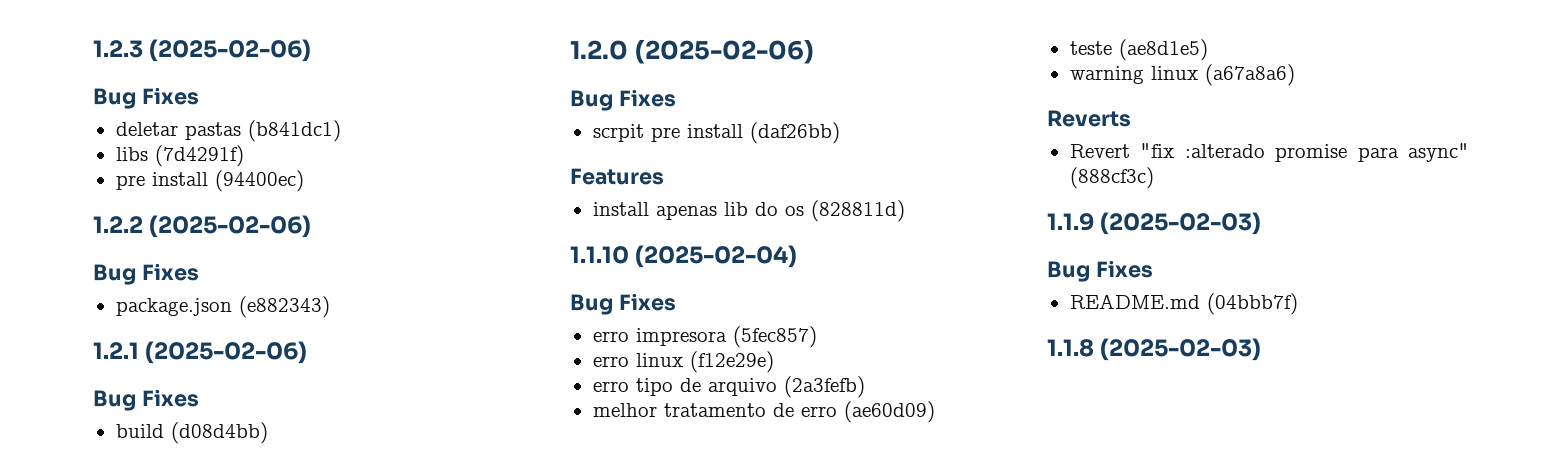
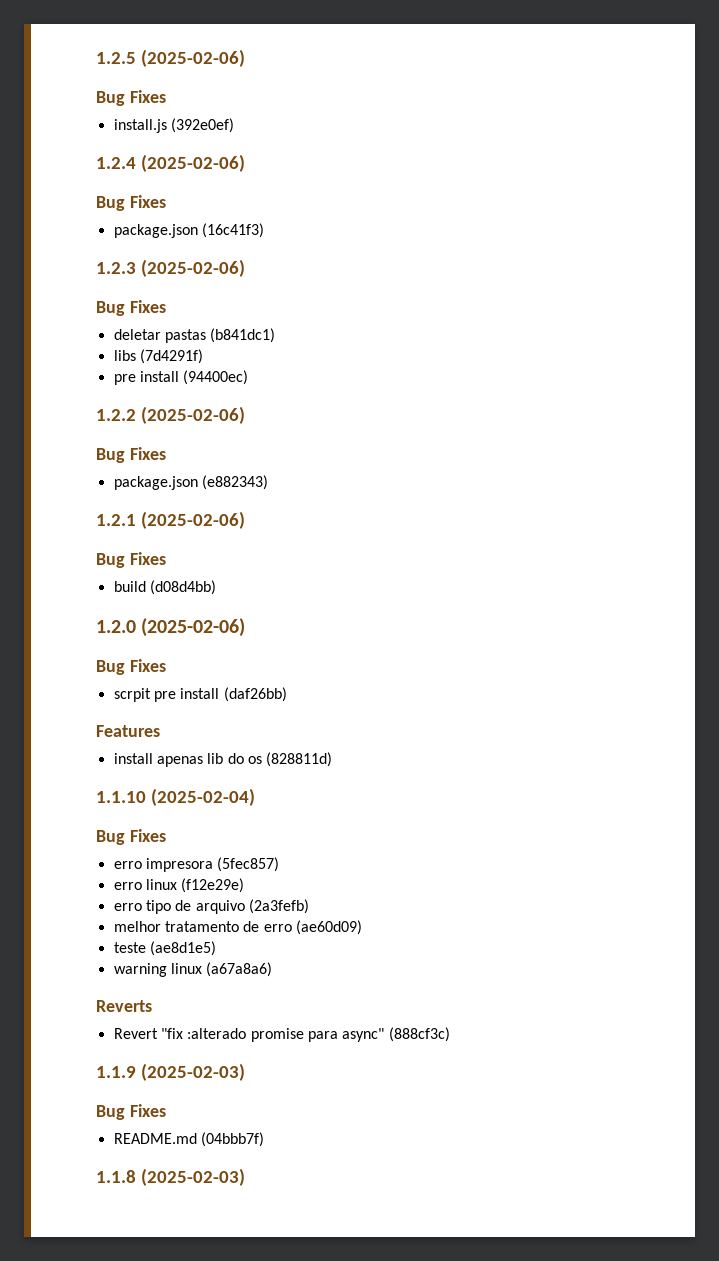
(93, 49) none -> [96,49,245,67] [96,90,166,106] [113,118,234,133] [96,154,245,172] [96,195,166,211] [113,223,264,238] 1.2.5 (2025-02-06) // Bug Fixes // install.js (392e0ef) // 1.2.4 (2025-02-06) // Bug Fixes // package.json (16c41f3) //

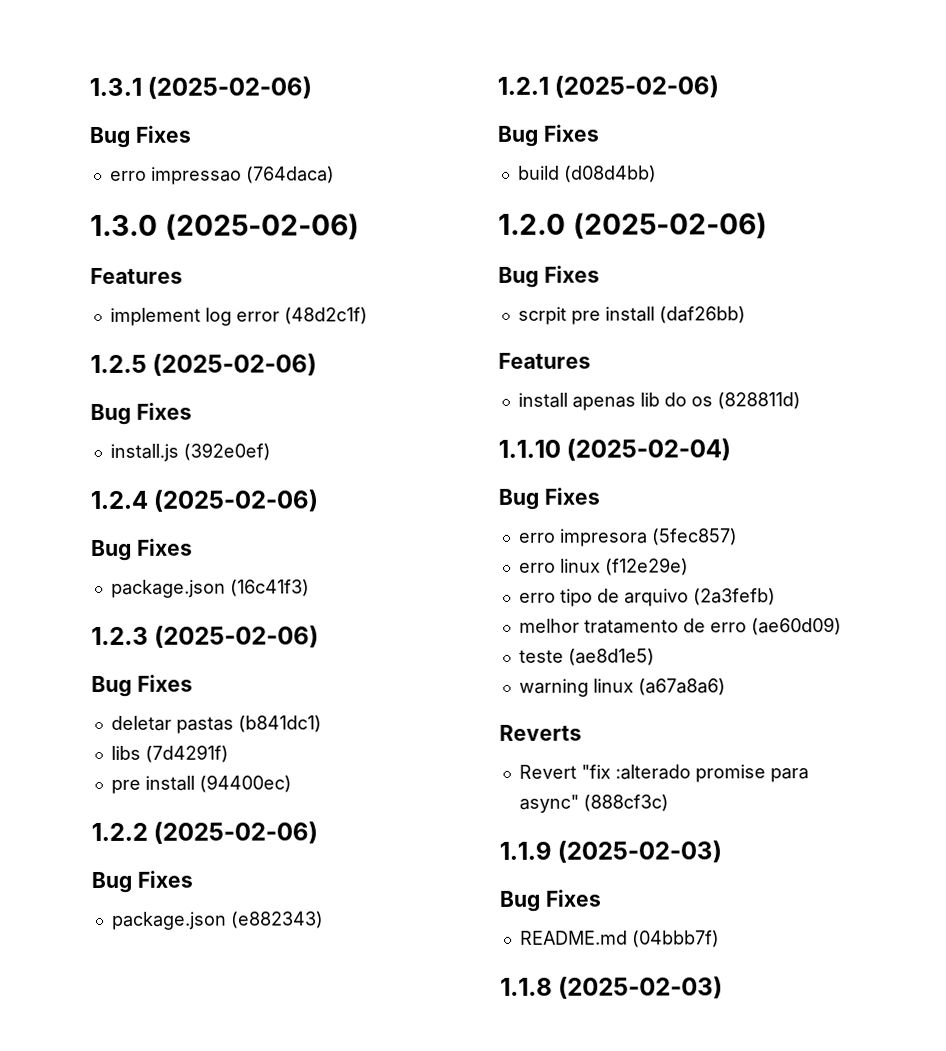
(96, 58) none -> [89,76,313,99] [89,125,191,149] [109,166,335,185] [90,213,360,240] [90,267,183,285] [109,307,368,326] 1.3.1 (2025-02-06) // Bug Fixes // erro impressao (764daca) // 1.3.0 (2025-02-06) // Features // implement log error (48d2c1f) //

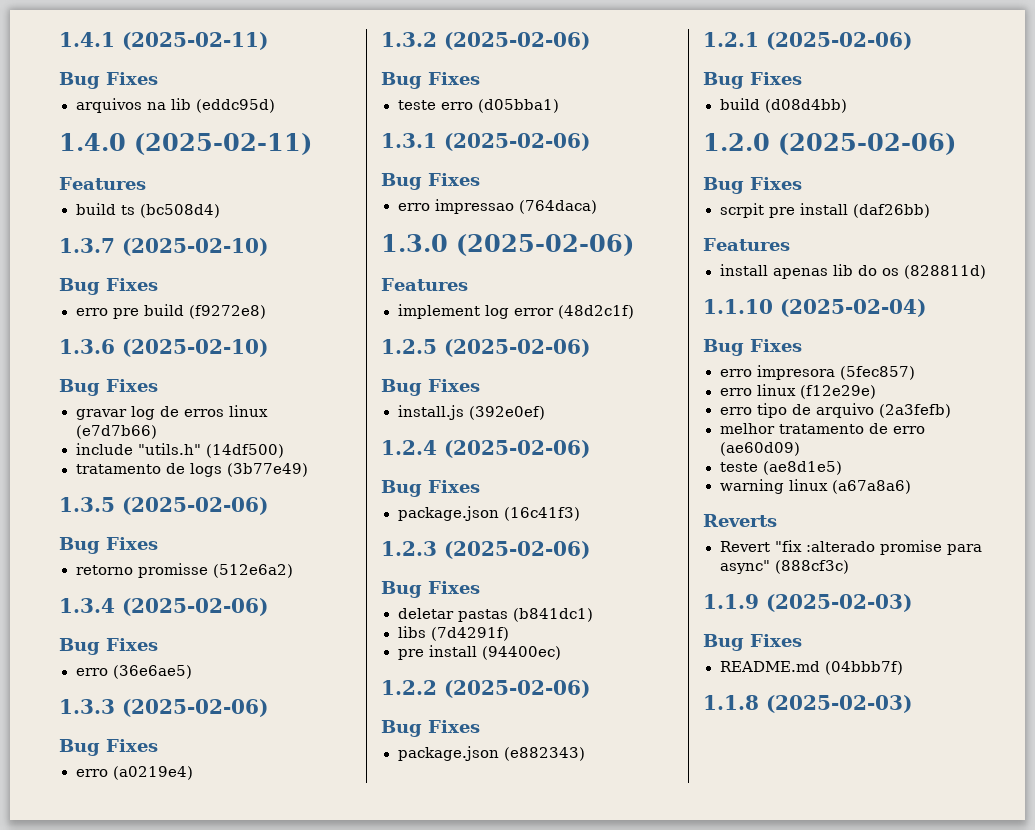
(89, 87) none -> [59,32,268,50] [59,72,158,89] [75,98,275,113] [59,133,312,155] [59,177,146,190] [75,203,220,218] [59,238,268,256] [59,278,158,295] [75,304,266,319] [59,339,268,357] [59,379,158,396] [75,405,268,420] [75,425,157,439] [75,443,284,458] [75,463,308,477] [59,497,268,515] [59,537,158,554] [75,563,293,578] [59,598,268,616] [59,638,158,655] [75,665,192,679] [59,699,268,717] [59,739,158,756] [75,766,193,780] [381,32,590,50] [381,72,480,89] [397,99,559,113] 1.4.1 (2025-02-11) // Bug Fixes // arquivos na lib (eddc95d) // 1.4.0 (2025-02-11) // Features // build ts (bc508d4) // 1.3.7 (2025-02-10) // Bug Fixes // erro pre build (f9272e8) // 1.3.6 (2025-02-10) // Bug Fixes // gravar log de erros linux (e7d7b66) // include "utils.h" (14df500) // tratamento de logs (3b77e49) // 1.3.5 (2025-02-06) // Bug Fixes // retorno promisse (512e6a2) // 1.3.4 (2025-02-06) // Bug Fixes // erro (36e6ae5) // 1.3.3 (2025-02-06) // Bug Fixes // erro (a0219e4) // 1.3.2 (2025-02-06) // Bug Fixes // teste erro (d05bba1) //

